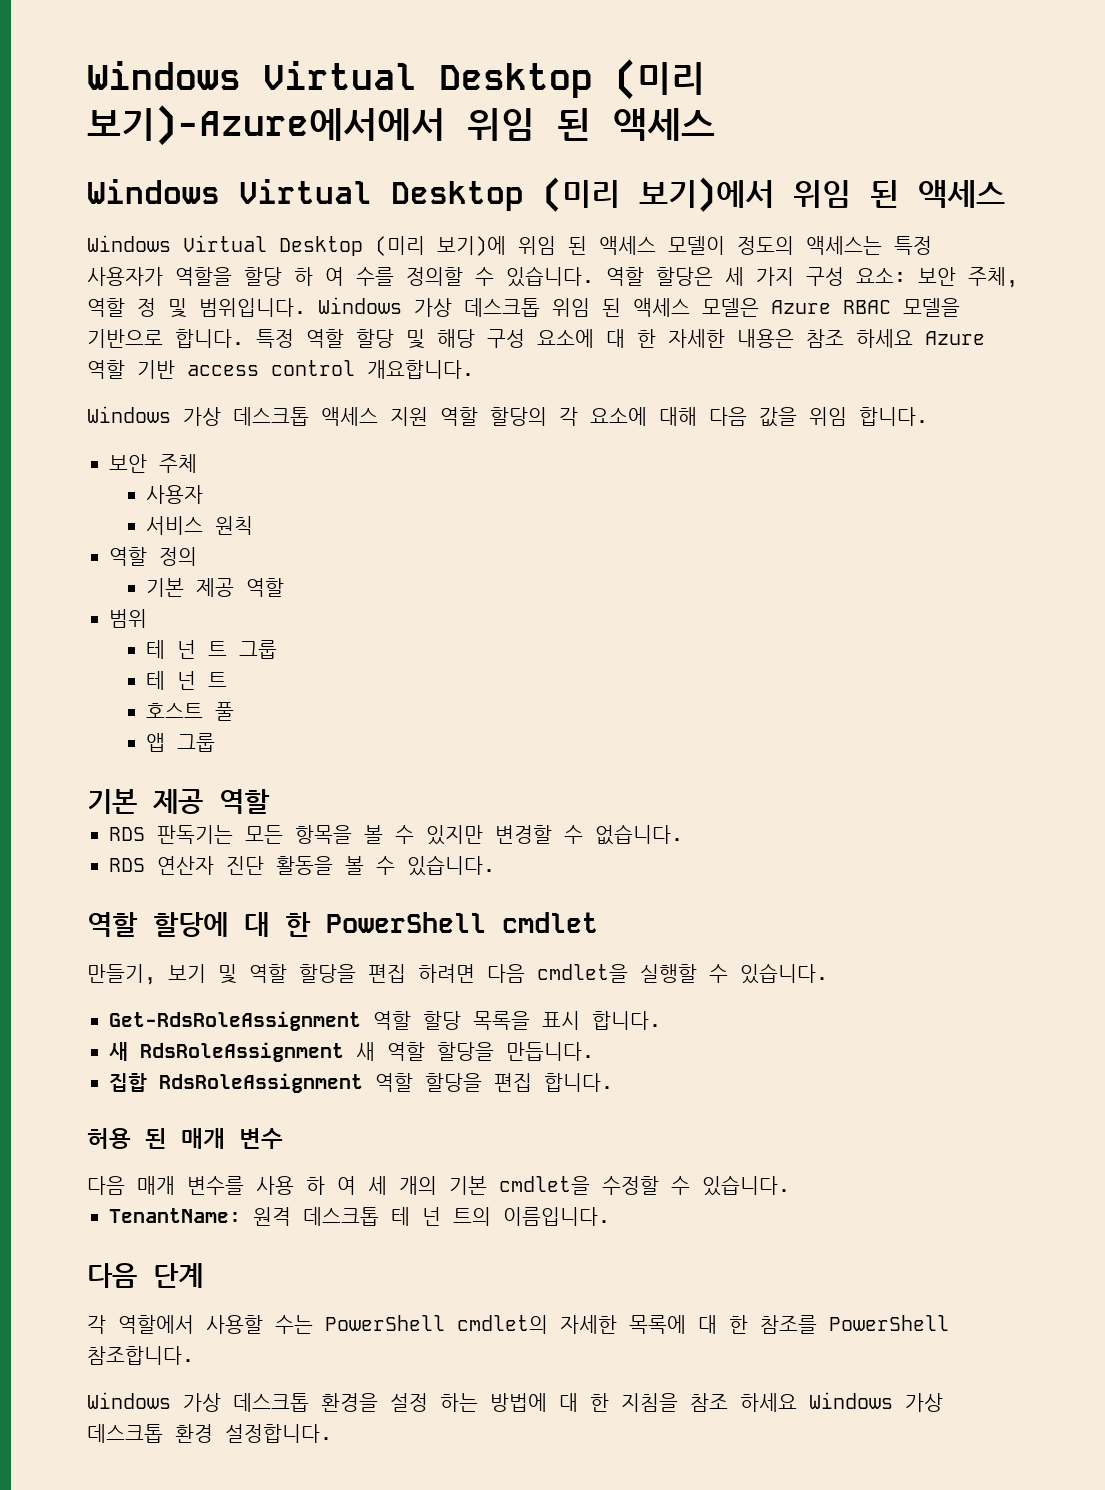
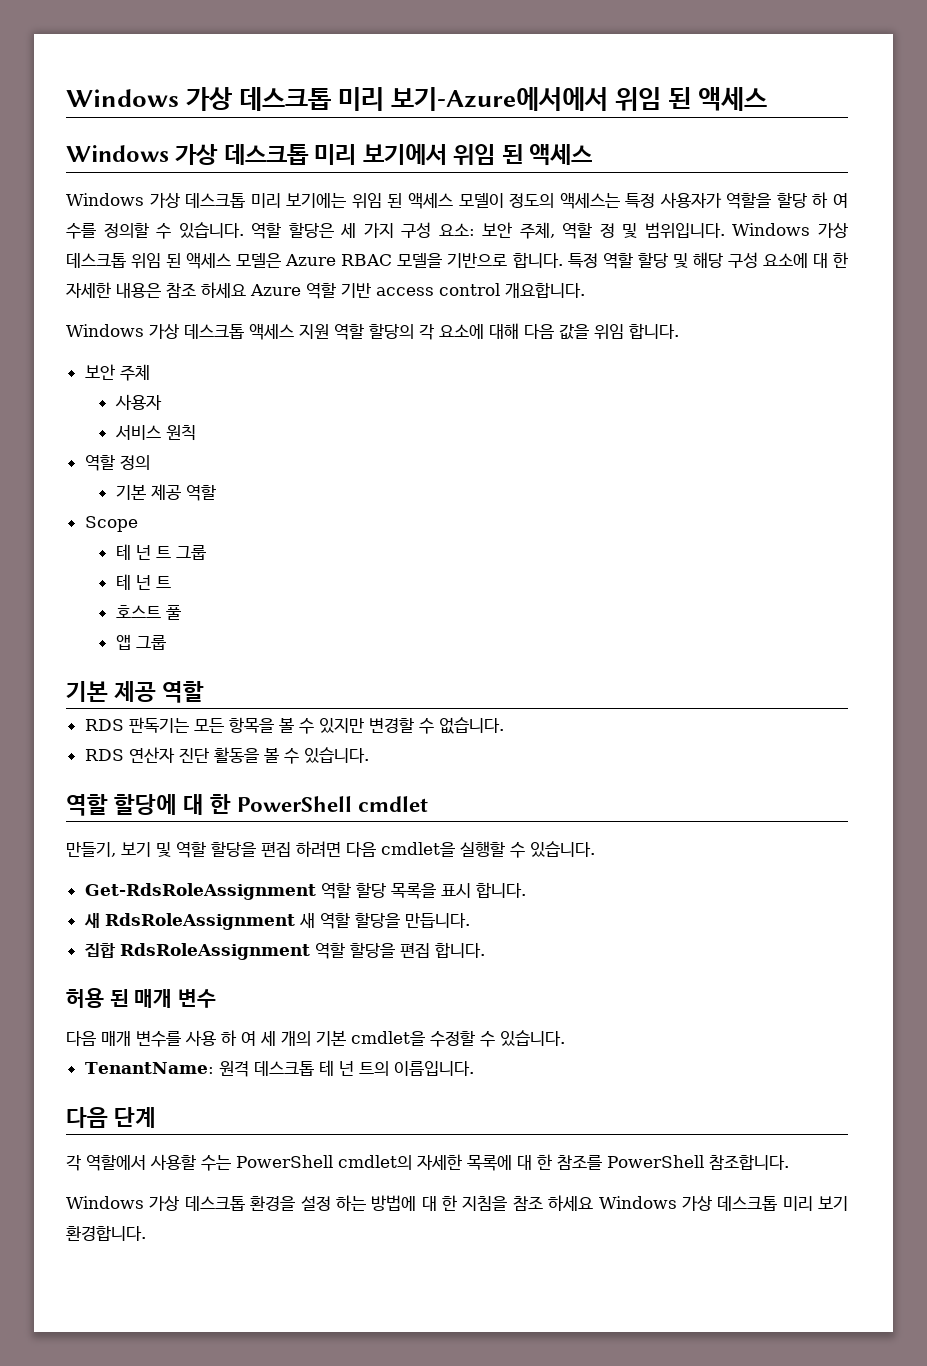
[87,59,705,100] [87,105,715,146] [87,177,1005,212] [87,235,506,256] Windows Virtual Desktop (미리 보기)-Azure에서에서 위임 된 액세스 // Windows Virtual Desktop (미리 보기)에서 위임 된 액세스 // Windows Virtual Desktop (미리 보기)에 -> [66,87,768,111] [66,144,593,166] [66,193,347,208] Windows 가상 데스크톱 미리 보기-Azure에서에서 위임 된 액세스 // Windows 가상 데스크톱 미리 보기에서 위임 된 액세스 // Windows 가상 데스크톱 미리 보기에는
[109,609,147,628] 범위 -> [84,516,138,532] Scope
[175,1424,332,1443] 환경 설정합니다. -> [782,1196,848,1211] [66,1225,146,1241] 미리 보기 환경합니다.

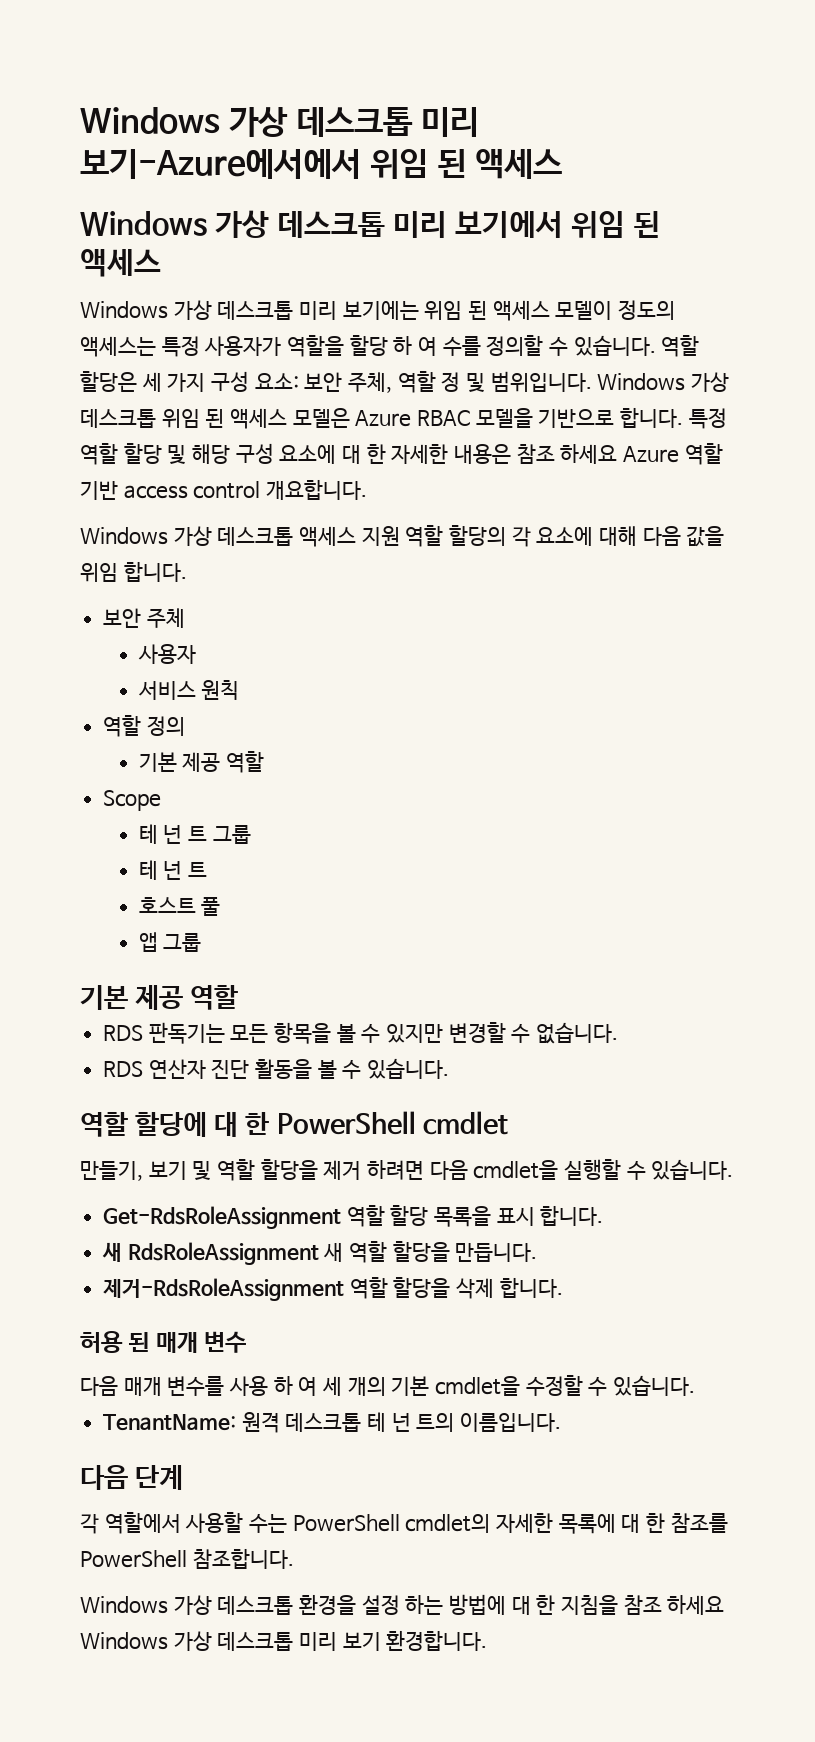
[261,841,291,857] 편집 -> [323,1160,362,1180] 제거
[84,942,430,960] 집합 RdsRoleAssignment 역할 할당을 편집 -> [103,1277,495,1301] 제거-RdsRoleAssignment 역할 할당을 삭제

